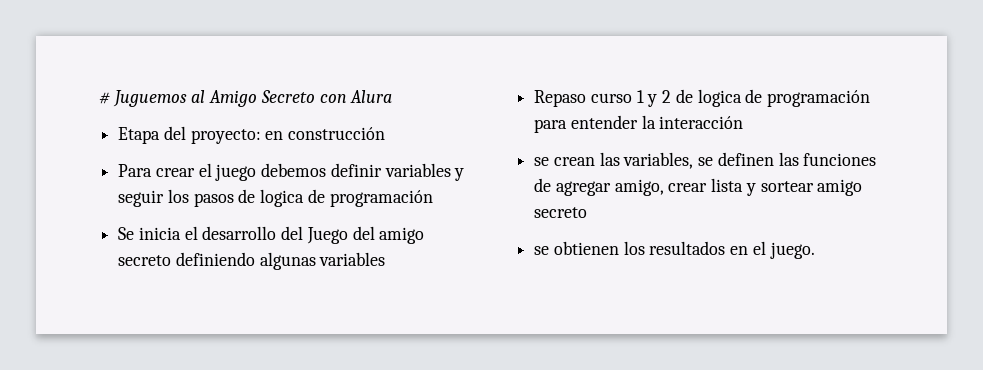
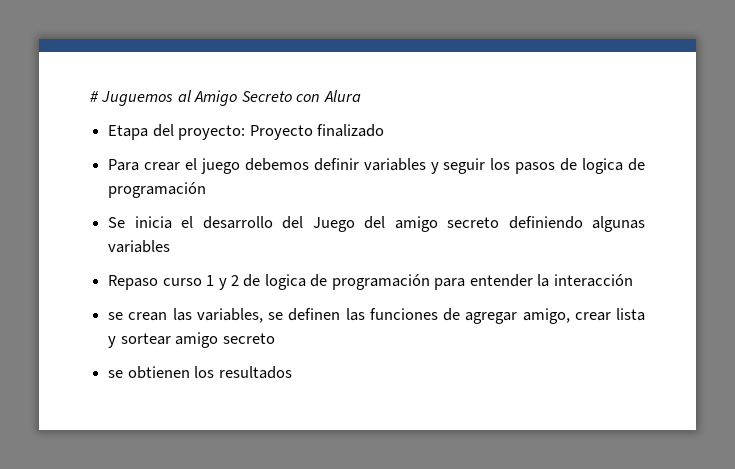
[265,127,386,140] en construcción -> [249,124,384,140] Proyecto finalizado
[730,241,815,259] en el juego. -> (292, 372) none

